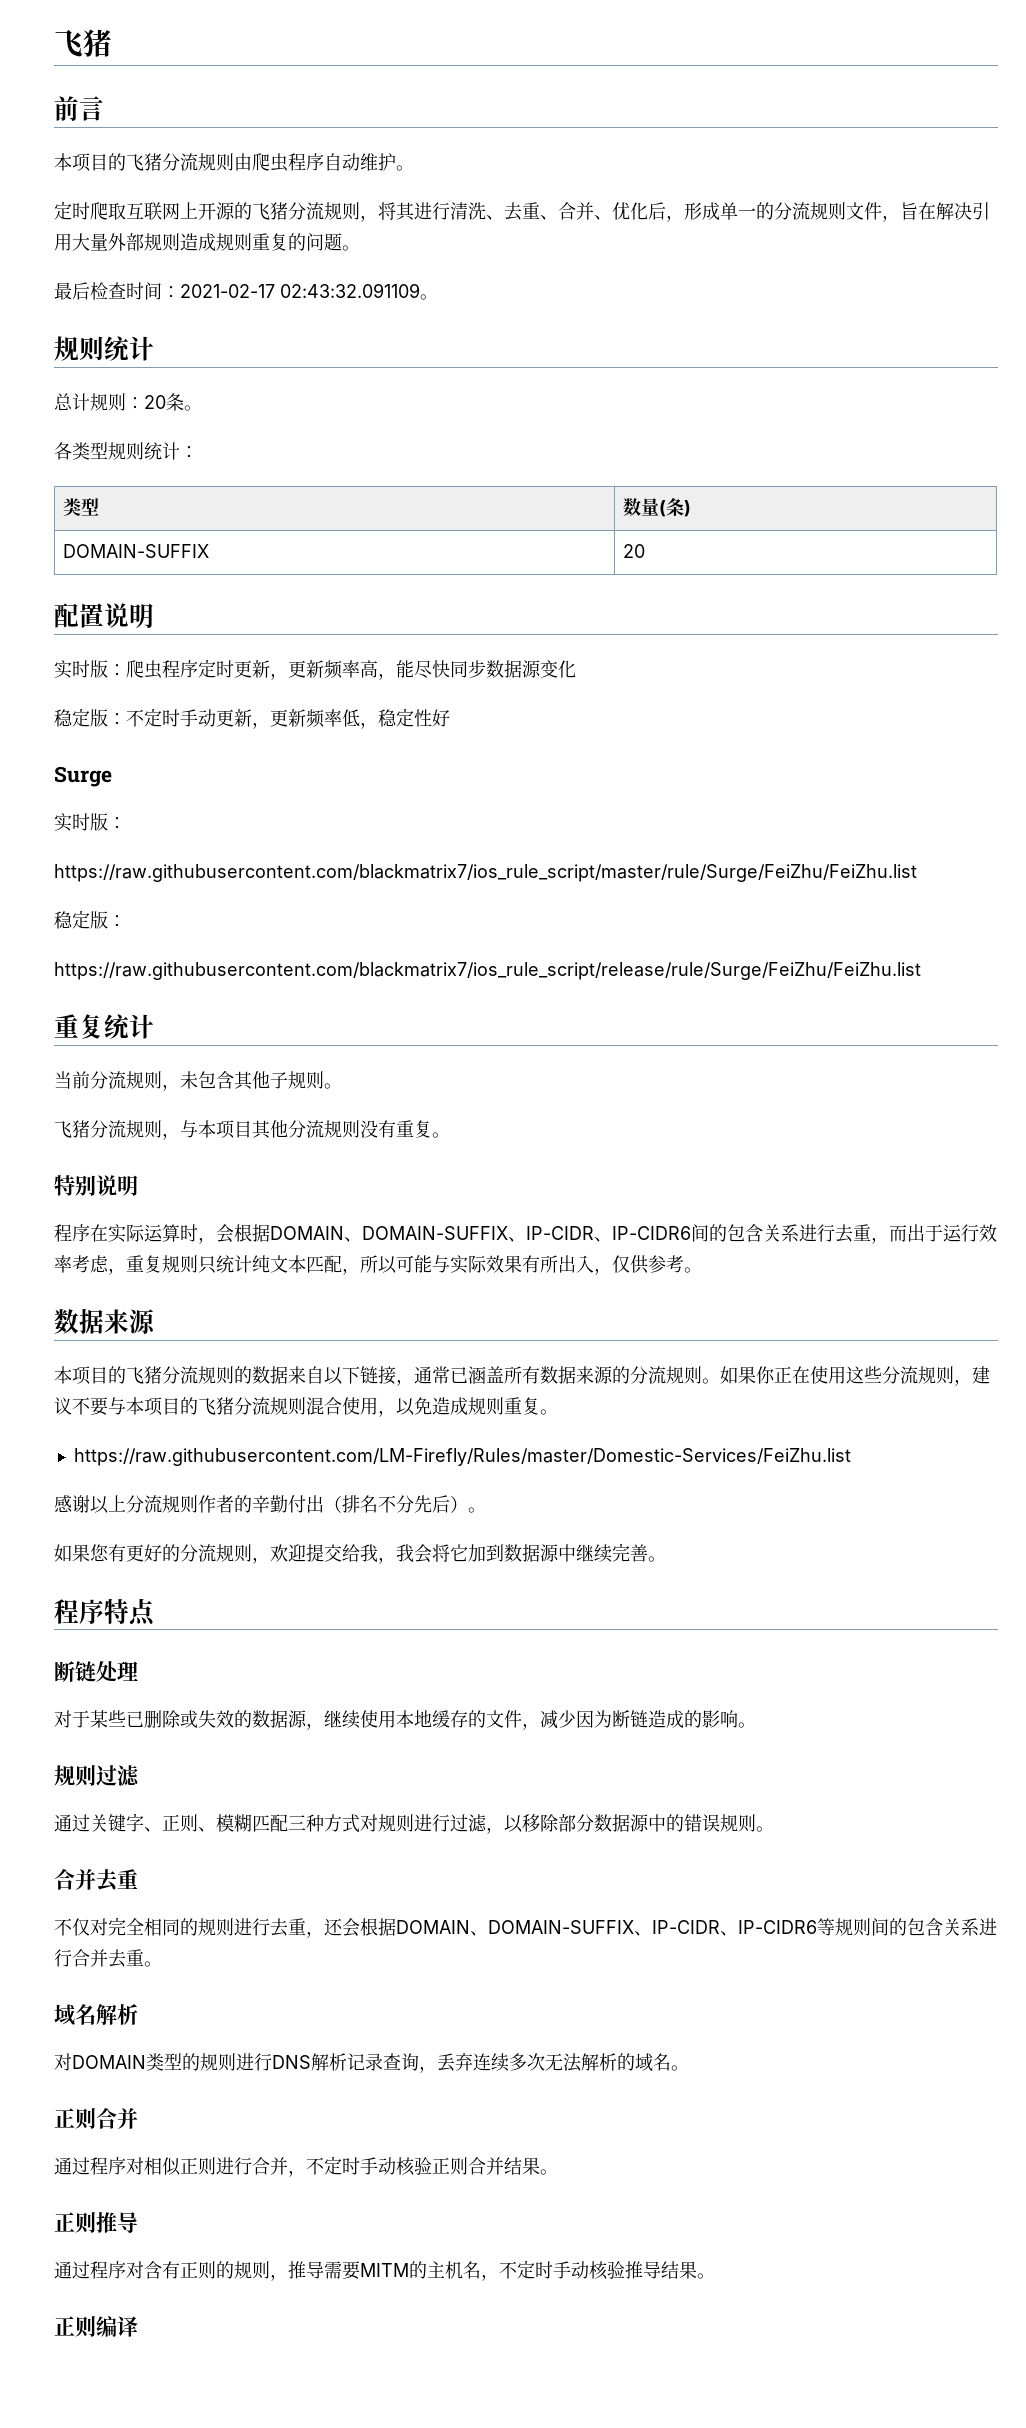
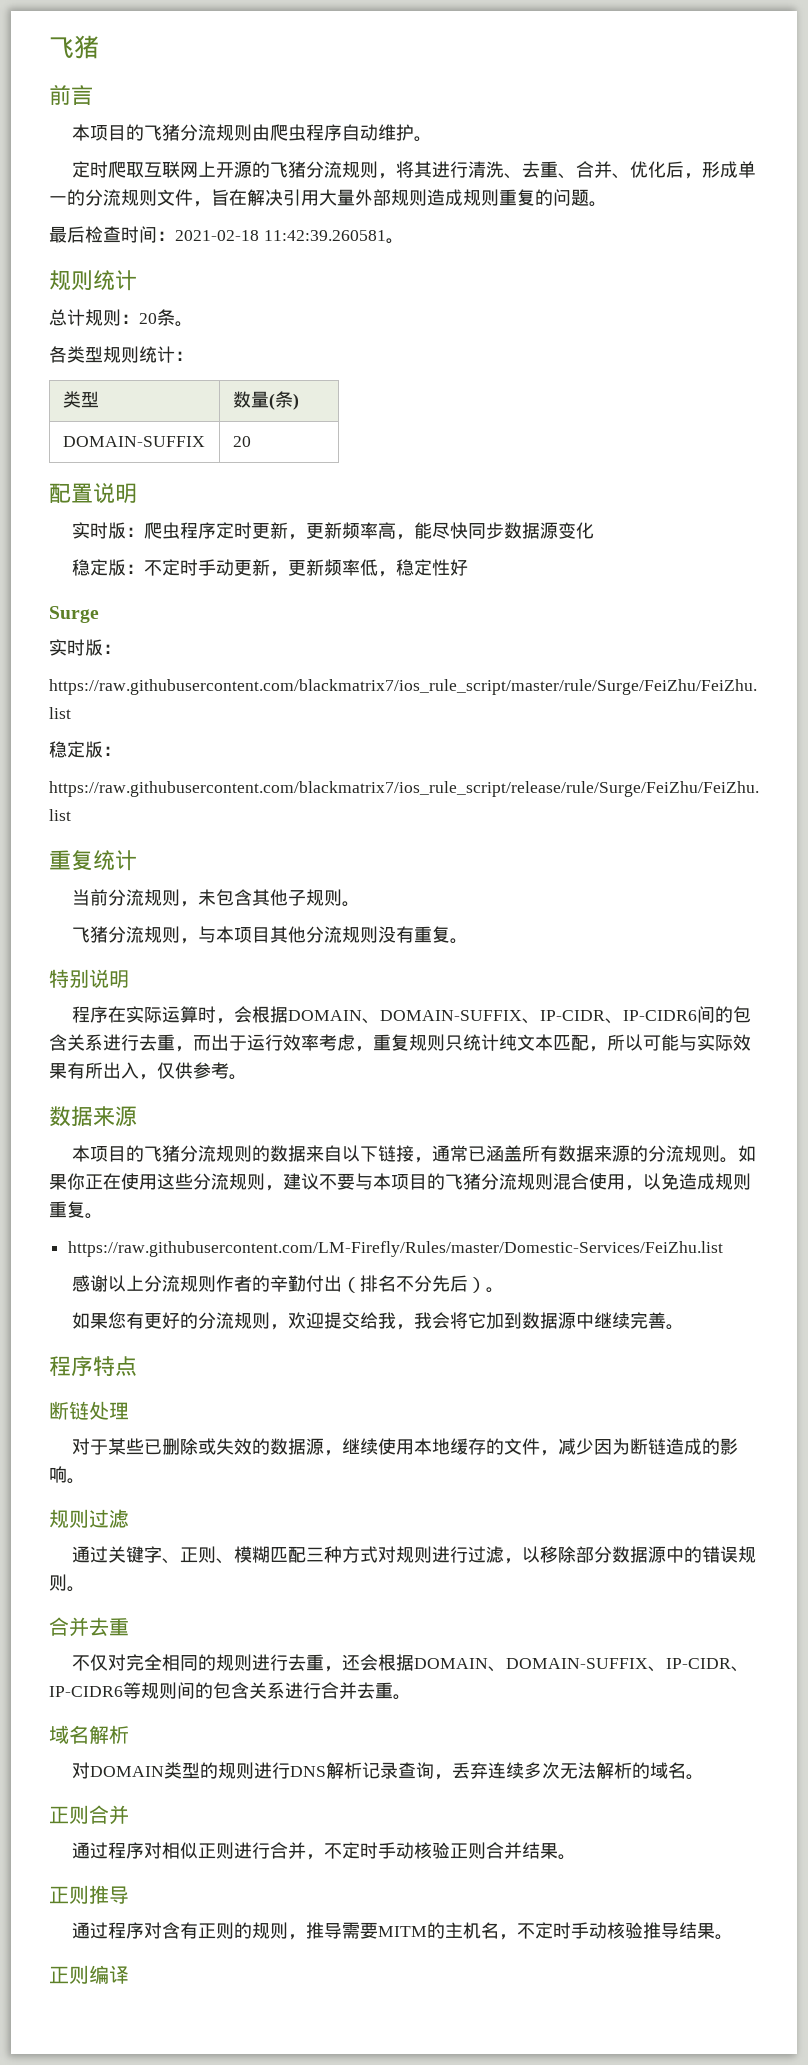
[180,283,420,298] 2021-02-17 02:43:32.091109 -> [175,230,386,241] 2021-02-18 11:42:39.260581

